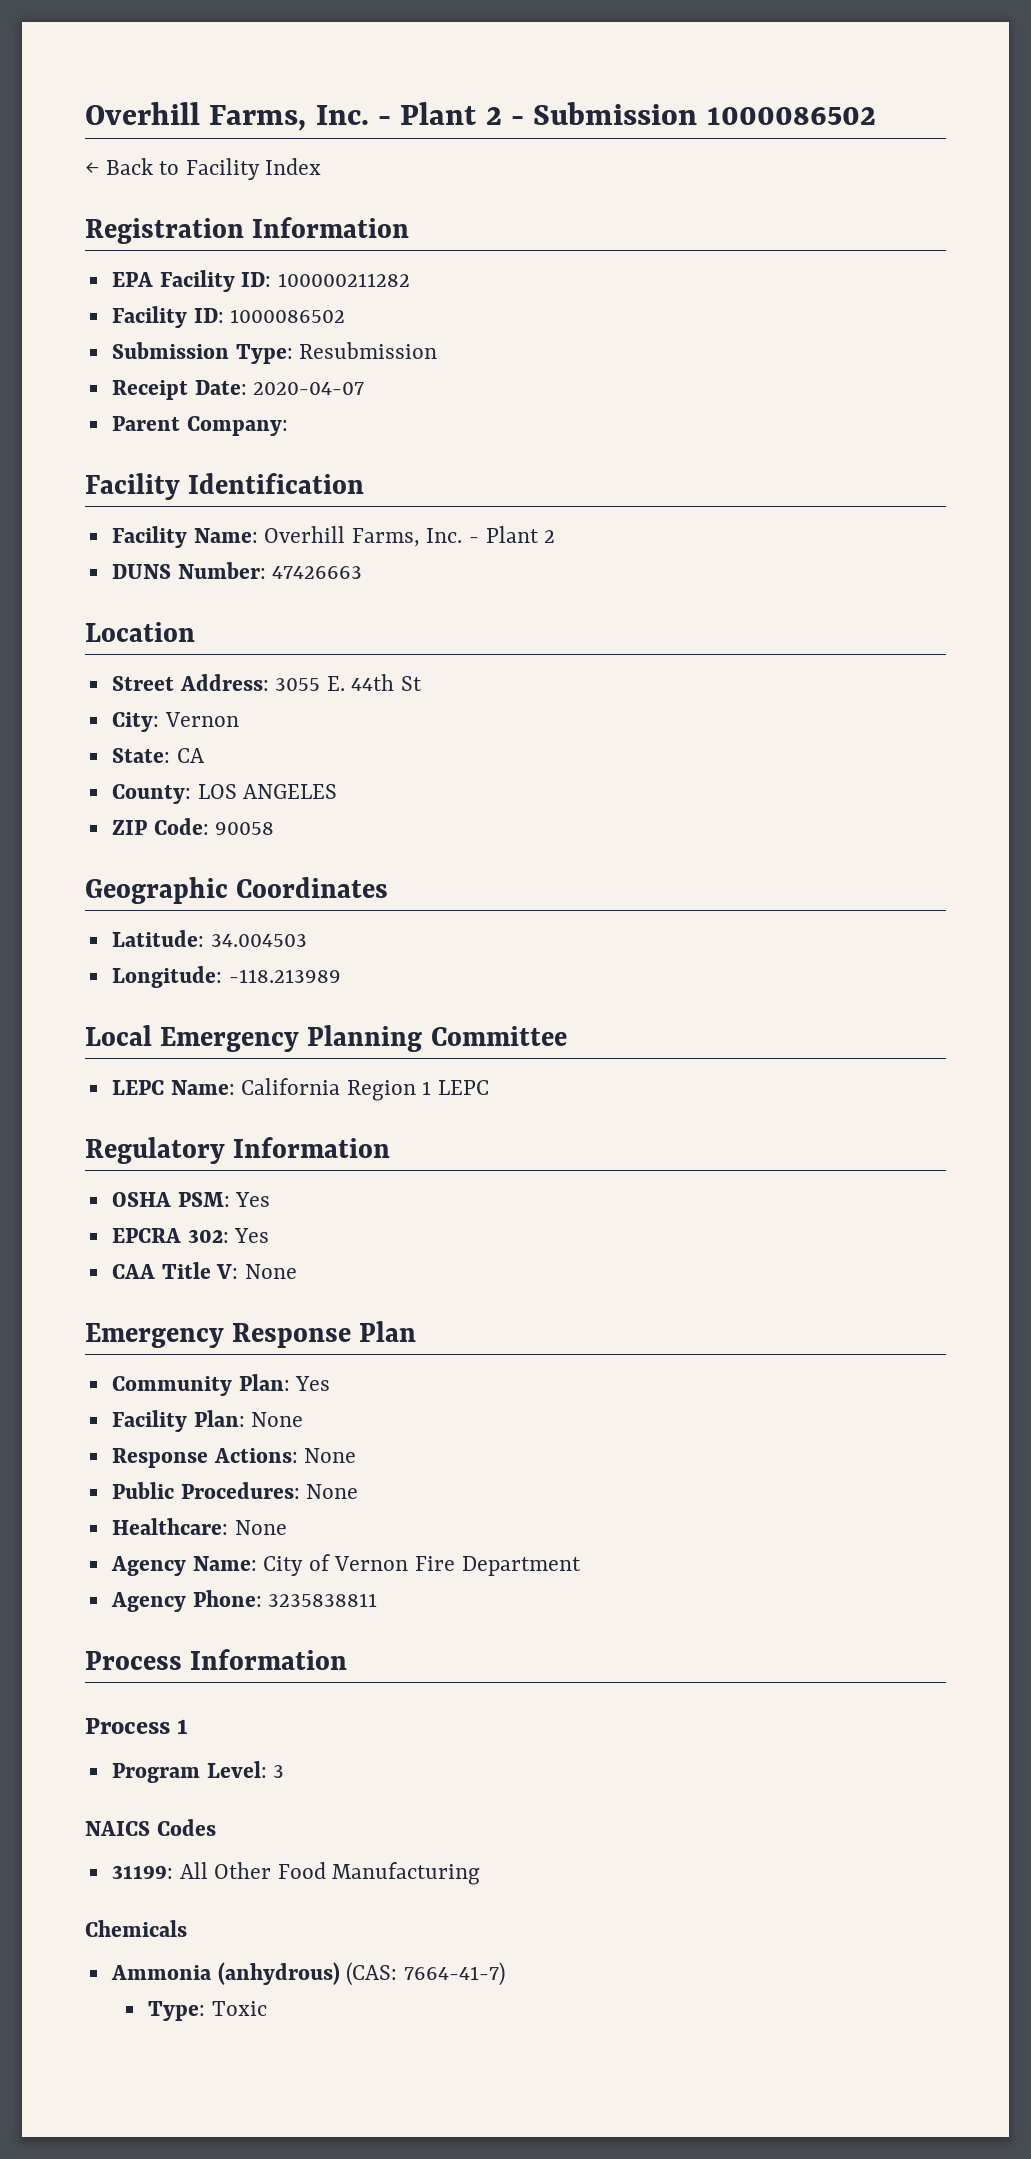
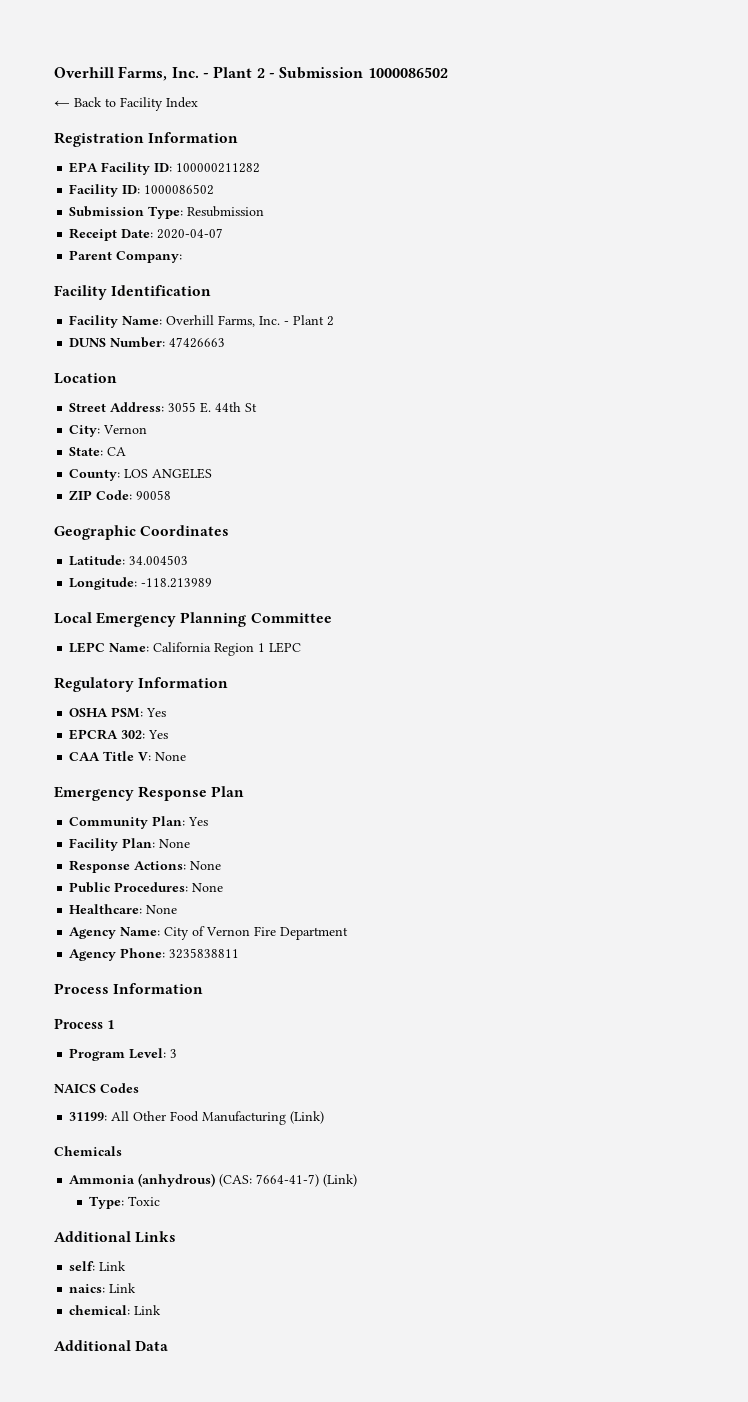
(481, 1873) none -> [290,1111,325,1124] (Link)
(505, 1974) none -> [323,1174,358,1187] (Link)
(267, 2008) none -> [54,1231,177,1243] [69,1261,127,1271] [69,1283,137,1293] [69,1305,162,1315] [54,1340,169,1351] // Additional Links // self: Link // naics: Link // chemical: Link // Additional Data

